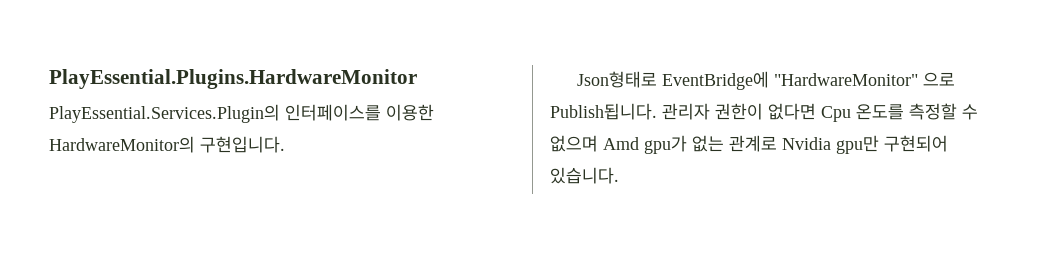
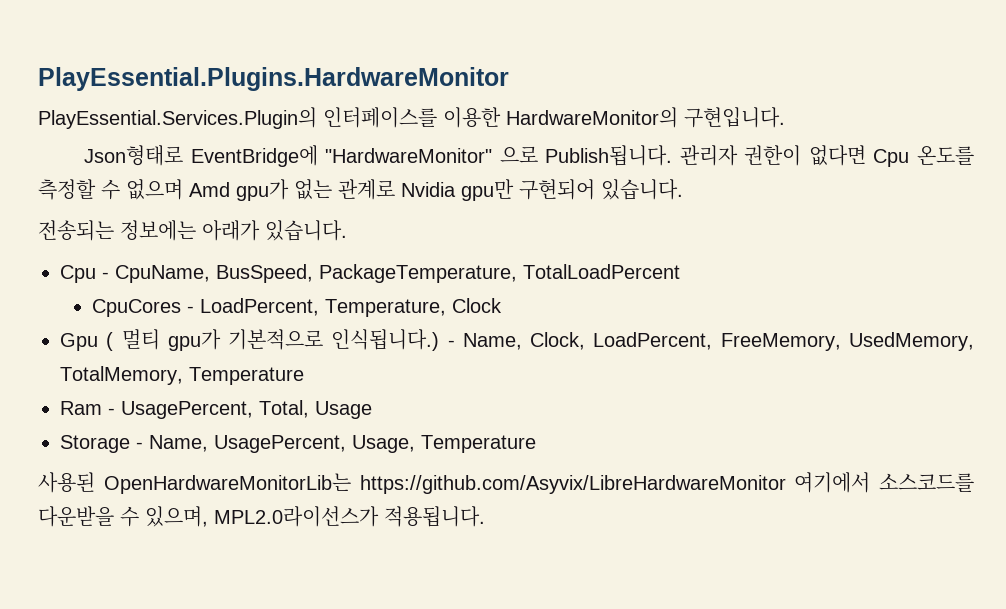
(619, 175) none -> [38,220,347,241] [60,264,680,283] [91,298,502,317] [60,329,974,351] [60,366,304,385] [60,400,372,419] [60,435,536,453] [38,472,974,494] [38,506,485,527] // 전송되는 정보에는 아래가 있습니다. // Cpu - CpuName, BusSpeed, PackageTemperature, TotalLoadPercent // CpuCores - LoadPercent, Temperature, Clock // Gpu ( 멀티 gpu가 기본적으로 인식됩니다.) - Name, Clock, LoadPercent, FreeMemory, UsedMemory, TotalMemory, Temperature // Ram - UsagePercent, Total, Usage // Storage - Name, UsagePercent, Usage, Temperature // 사용된 OpenHardwareMonitorLib는 https://github.com/Asyvix/LibreHardwareMonitor 여기에서 소스코드를 다운받을 수 있으며, MPL2.0라이선스가 적용됩니다.

